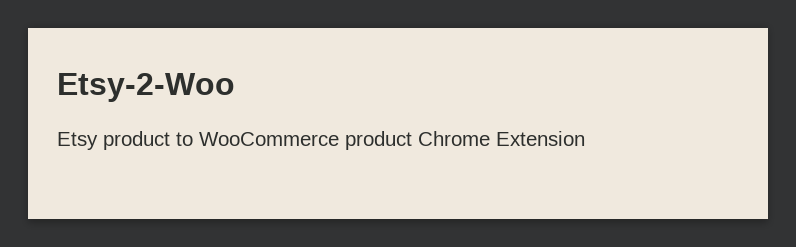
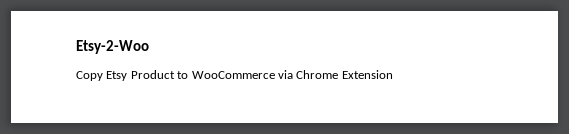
[57,131,170,150] Etsy product -> [76,70,175,81] Copy Etsy Product
[345,131,412,150] product -> [277,70,293,79] via

